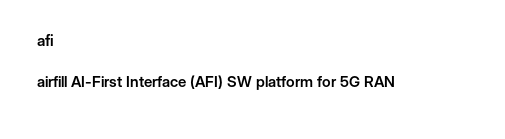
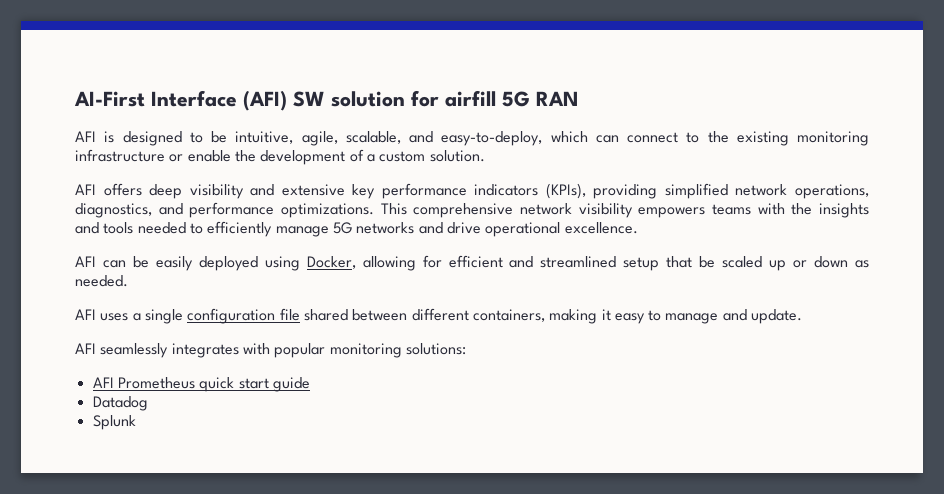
[37,34,54,46] [37,76,67,87] afi // airfill -> (74, 99) none
[256,76,338,90] platform for -> [331,90,496,107] solution for airfill
(396, 81) none -> [75,131,869,146] [75,149,485,165] [75,183,870,199] [75,202,869,218] [75,221,638,237] [75,255,869,271] [75,275,128,287] [75,308,803,324] [75,343,466,358] [92,377,310,392] [92,396,148,411] [92,415,136,430] // AFI is designed to be intuitive, agile, scalable, and easy-to-deploy, which can connect to the existing monitoring infrastructure or enable the development of a custom solution. // AFI offers deep visibility and extensive key performance indicators (KPIs), providing simplified network operations, diagnostics, and performance optimizations. This comprehensive network visibility empowers teams with the insights and tools needed to efficiently manage 5G networks and drive operational excellence. // AFI can be easily deployed using Docker, allowing for efficient and streamlined setup that be scaled up or down as needed. // AFI uses a single configuration file shared between different containers, making it easy to manage and update. // AFI seamlessly integrates with popular monitoring solutions: // AFI Prometheus quick start guide // Datadog // Splunk

